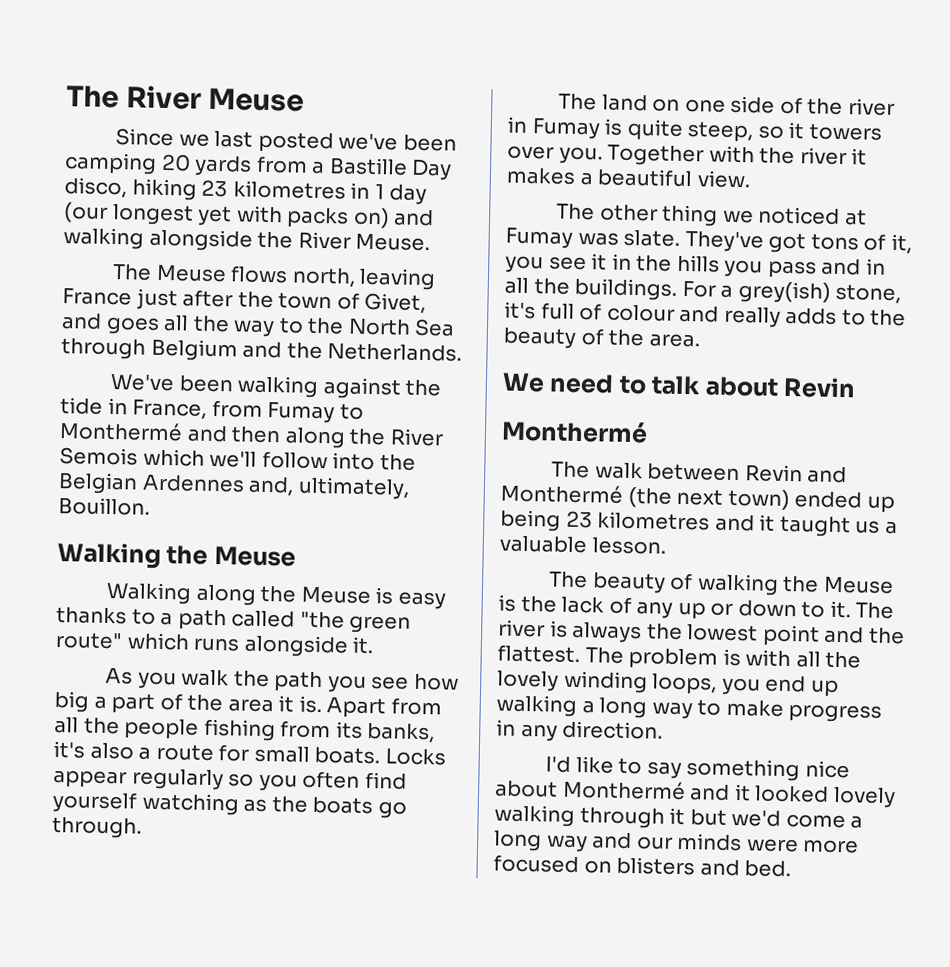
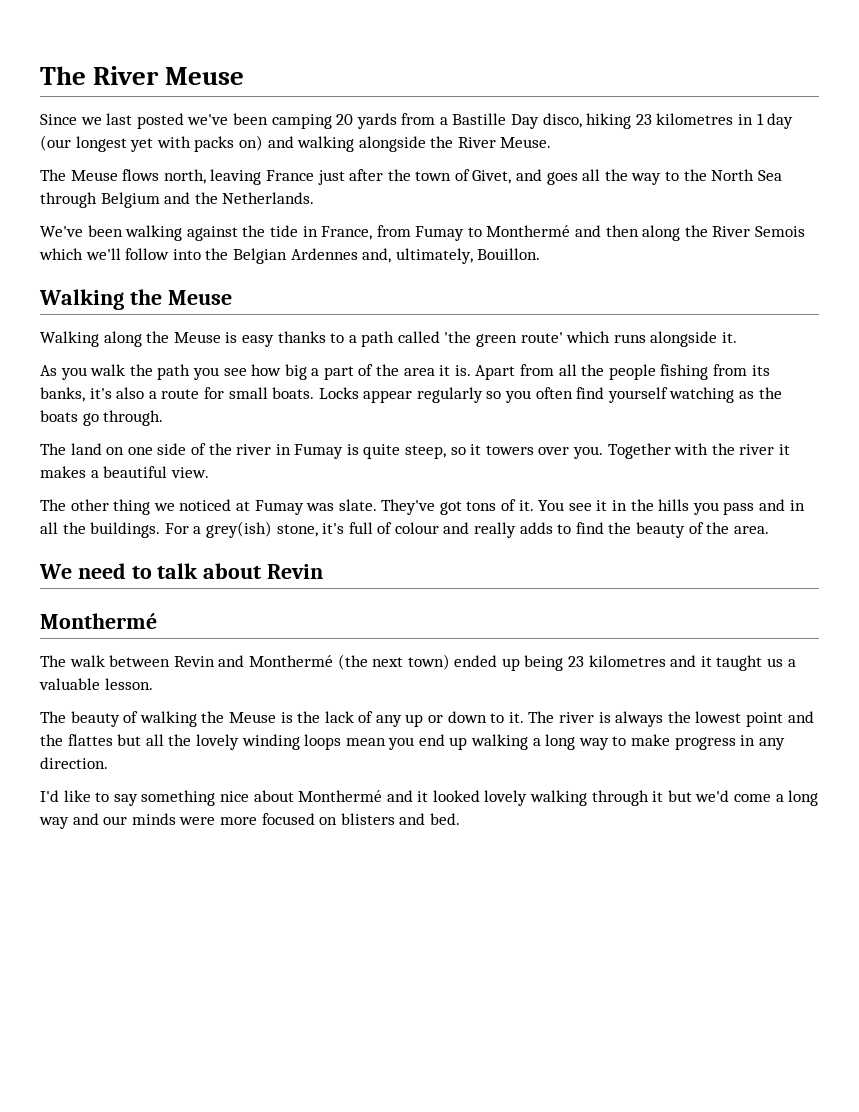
[299,611,412,634] [55,631,123,650] "the green route" -> [444,331,563,347] 'the green route'
[890,233,912,255] [505,255,544,274] it, you -> [518,500,565,511] it. You
(866, 317) none -> [575,522,604,534] find
[497,644,792,670] flattest. The problem is with -> [67,734,142,746] flattes but
[652,673,718,695] loops, -> [304,734,386,750] loops mean

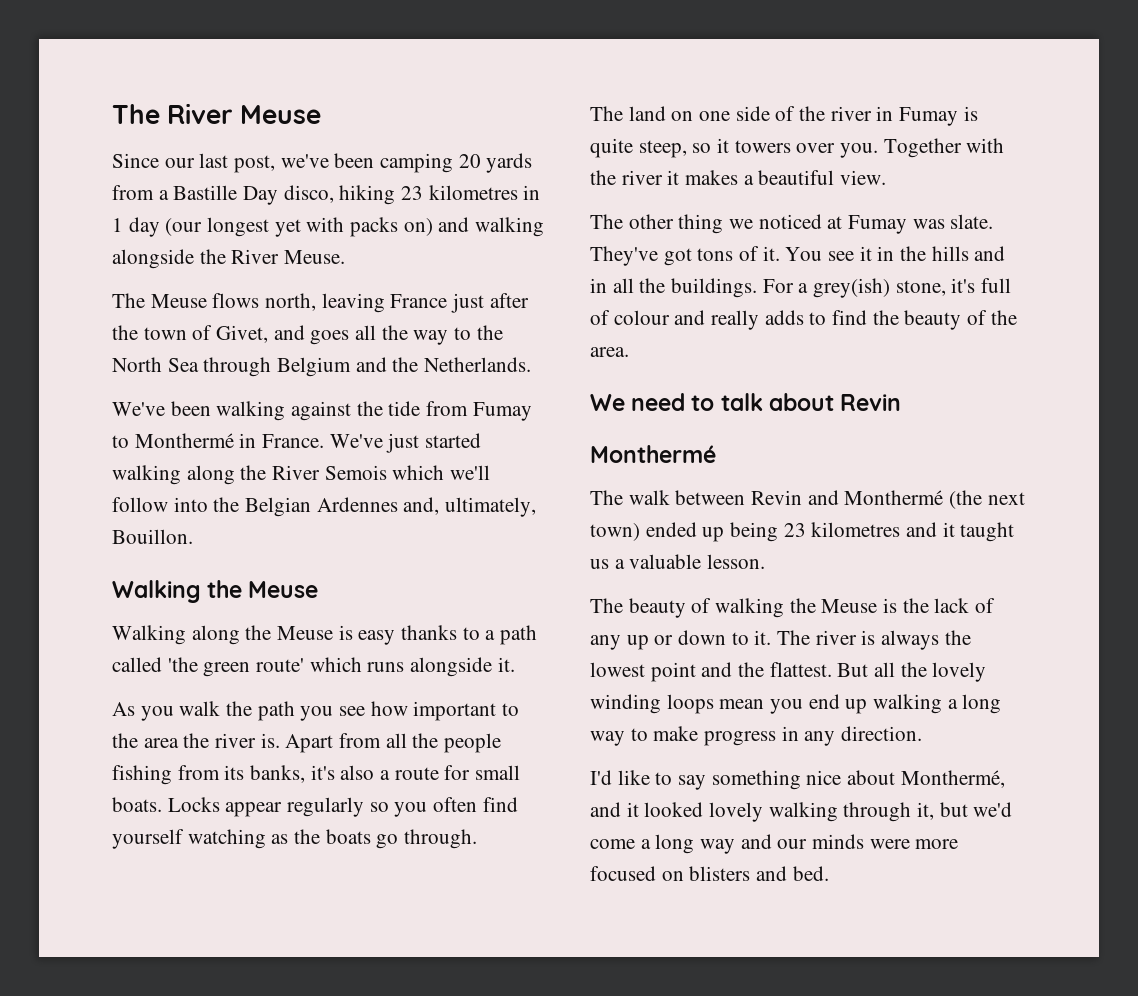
[80,113,184,129] we last posted -> [164,153,276,173] our last post,
[302,226,373,240] in France, -> (421, 408) none
[575,225,639,237] and then -> [239,433,482,453] [112,465,181,485] in France. We've just started walking
[284,364,451,380] big a part of the area it -> [413,701,520,721] [112,733,257,748] important to the area the river
[692,502,755,515] you pass -> (969, 253) none
[67,734,142,746] flattes but -> [769,662,869,677] flattest. But
[298,790,383,802] Monthermé -> [900,770,1005,788] Monthermé,
[652,791,664,802] it -> [917,802,935,820] it,

